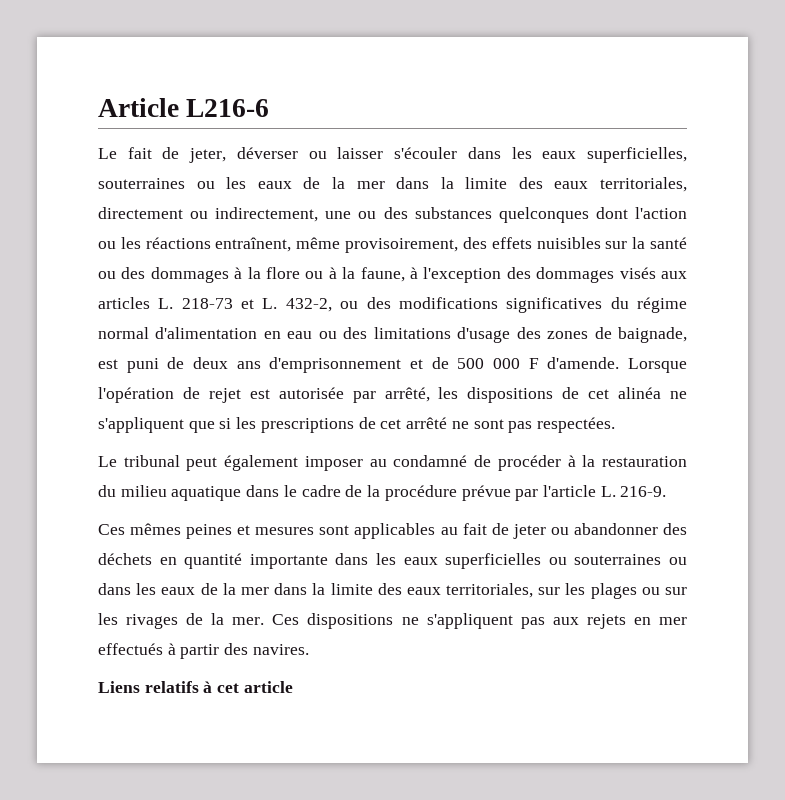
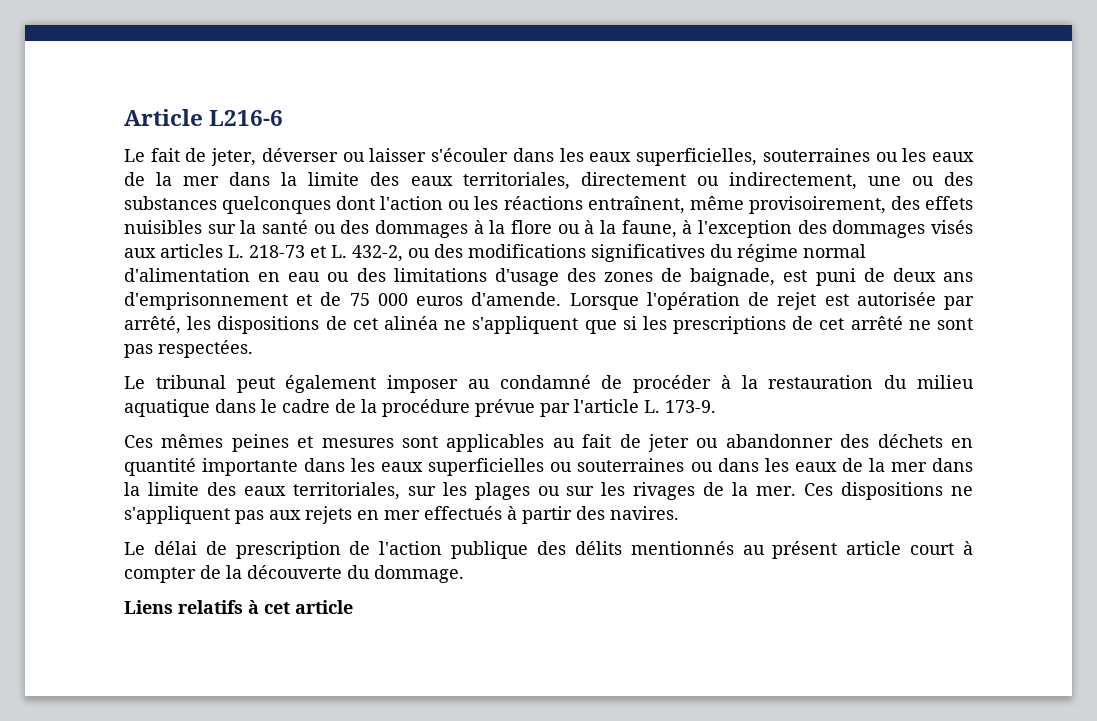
[457,358,539,369] 500 000 F -> [349,293,464,306] 75 000 euros
[620,486,667,497] 216-9. -> [665,400,716,413] 173-9.
(309, 649) none -> [124,541,974,559] [124,565,464,583] // Le délai de prescription de l'action publique des délits mentionnés au présent article court à compter de la découverte du dommage.

